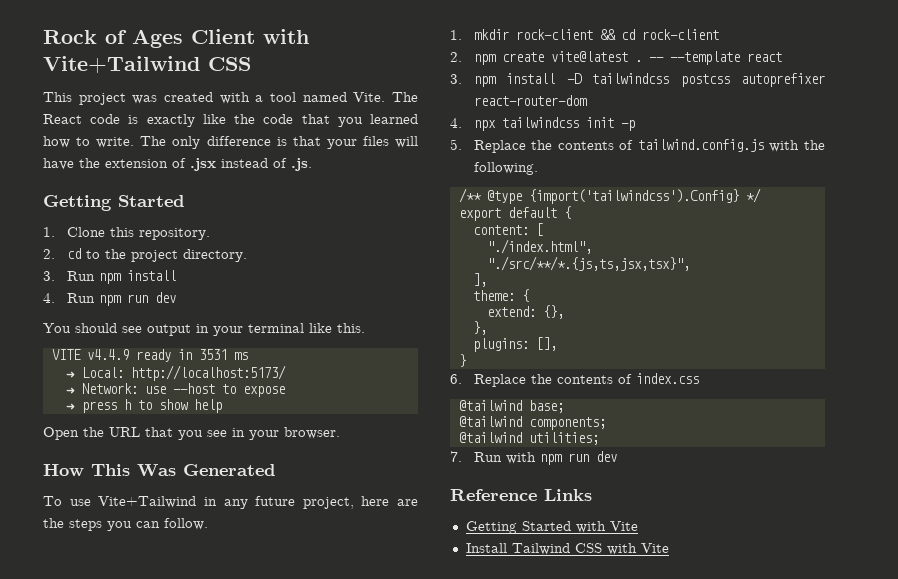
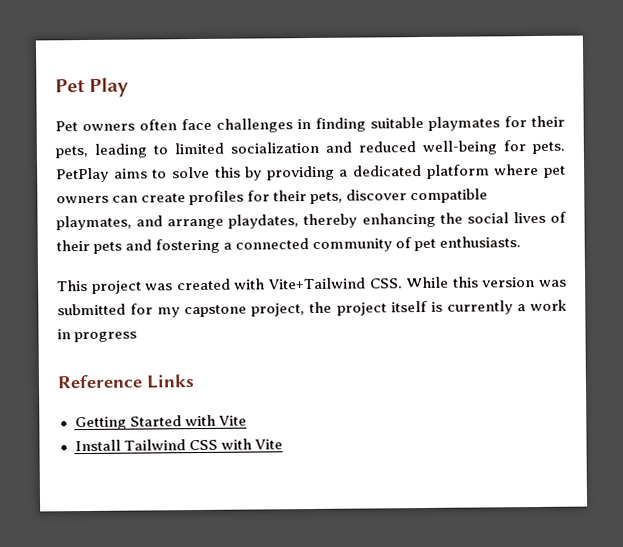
[43,29,309,48] [43,56,251,73] Rock of Ages Client with Vite+Tailwind CSS -> [55,77,130,97] [55,115,565,133] [55,140,565,159] [56,163,566,183] [56,188,489,206] [56,211,567,231] [56,236,522,254] Pet Play // Pet owners often face challenges in finding suitable playmates for their pets, leading to limited socialization and reduced well-being for pets. PetPlay aims to solve this by providing a dedicated platform where pet owners can create profiles for their pets, discover compatible playmates, and arrange playdates, thereby enhancing the social lives of their pets and fostering a connected community of pet enthusiasts.
[255,92,418,102] [43,114,419,127] [43,136,419,149] [43,158,312,171] [43,195,184,211] [43,227,210,240] [43,248,247,262] [43,270,176,284] [43,292,176,306] [43,323,365,336] [51,349,248,362] [65,365,286,381] [65,383,285,397] [65,399,222,413] [43,427,340,440] [43,464,275,477] [43,496,418,509] [43,518,208,531] [450,29,719,40] [450,51,782,65] [450,73,825,87] [473,95,587,106] [450,117,635,131] [450,139,825,153] [473,162,538,175] [458,188,761,204] [458,206,571,221] [472,223,543,236] [486,239,592,254] [486,256,690,271] [472,273,487,287] [472,289,529,302] [486,305,564,319] [472,321,487,335] [472,337,557,352] [458,354,466,367] [450,373,699,387] [458,400,564,413] [458,416,606,430] [458,432,599,445] [450,451,617,465] a tool named Vite. The React code is exactly like the code that you learned how to write. The only difference is that your files will have the extension of .jsx instead of .js. // Getting Started // 1. Clone this repository. // 2. cd to the project directory. // 3. Run npm install // 4. Run npm run dev // You should see output in your terminal like this. // VITE v4.4.9 ready in 3531 ms // ➜ Local: http://localhost:5173/ // ➜ Network: use --host to expose // ➜ press h to show help // Open the URL that you see in your browser. // How This Was Generated // To use Vite+Tailwind in any future project, here are the steps you can follow. // 1. mkdir rock-client && cd rock-client // 2. npm create vite@latest . -- --template react // 3. npm install -D tailwindcss postcss autoprefixer react-router-dom // 4. npx tailwindcss init -p // 5. Replace the contents of tailwind.config.js with the following. // /** @type {import('tailwindcss').Config} */ // export default { // content: [ // "./index.html", // "./src/**/*.{js,ts,jsx,tsx}", // ], // theme: { // extend: {}, // }, // plugins: [], // } // 6. Replace the contents of index.css // @tailwind base; // @tailwind components; // @tailwind utilities; // 7. Run with npm run dev -> [268,276,567,290] [57,299,567,318] [57,329,138,343] Vite+Tailwind CSS. While this version was submitted for my capstone project, the project itself is currently a work in progress

